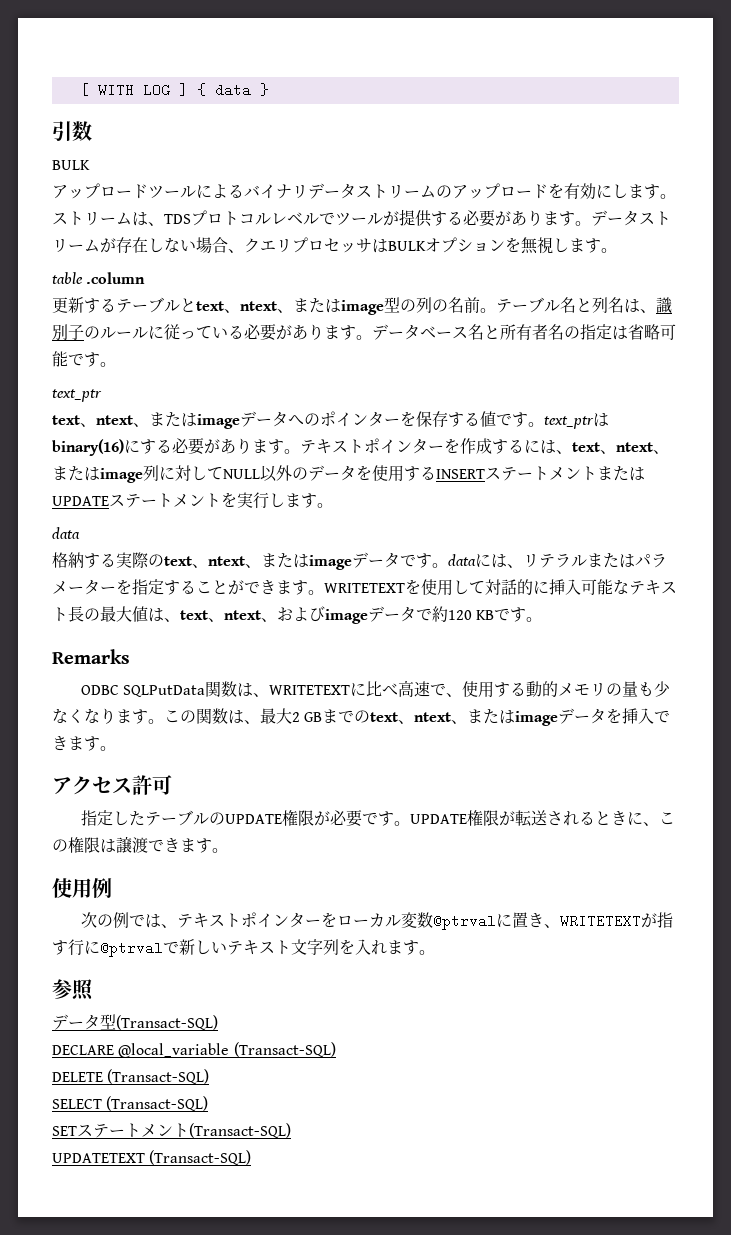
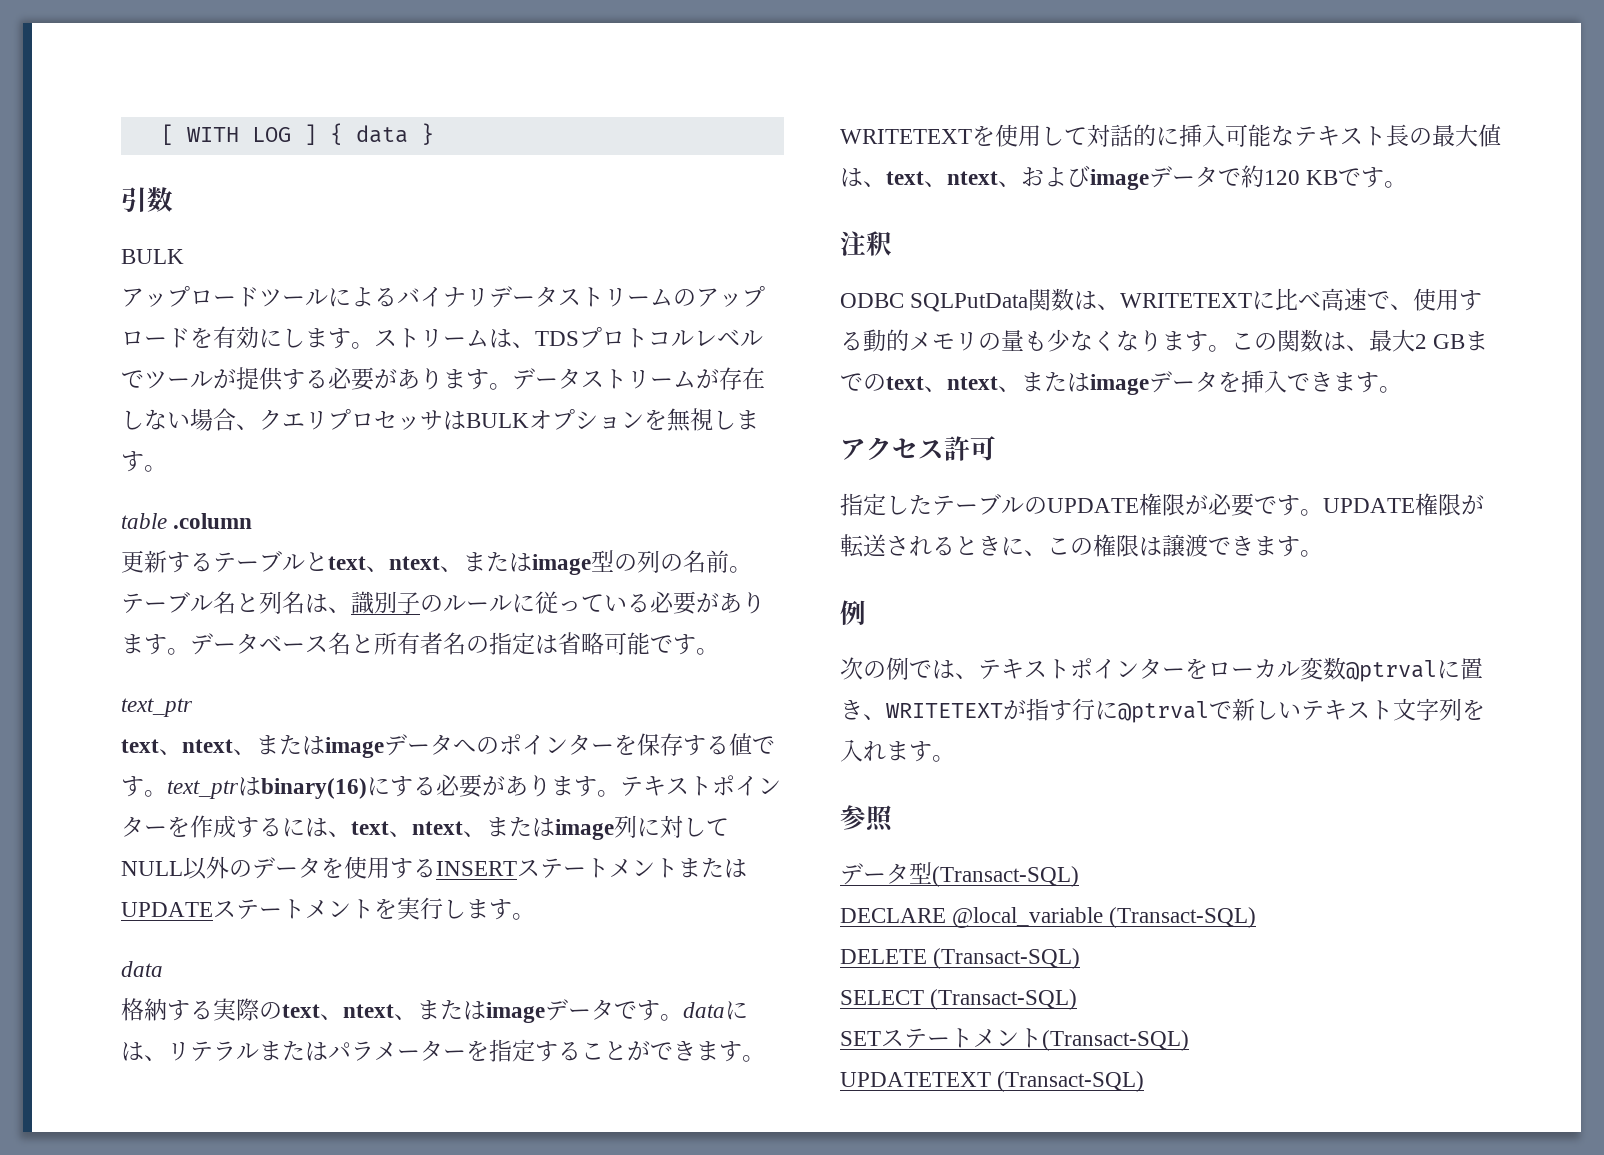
[52,649,130,664] Remarks -> [840,231,892,256] 注釈
[52,878,92,898] 使用 -> (1323, 553) none

